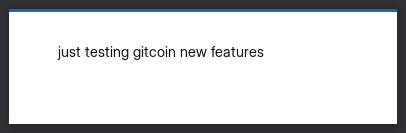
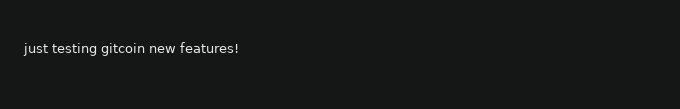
[211,46,264,57] features -> [180,42,239,53] features!

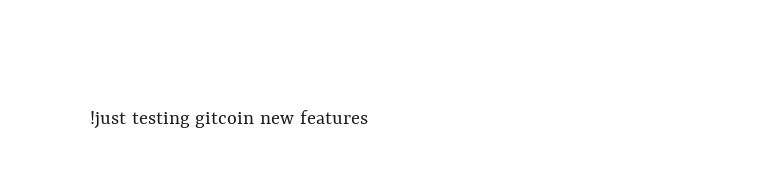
[23,43,48,56] just -> [90,111,126,129] !just
[180,42,239,53] features! -> [299,110,368,124] features

